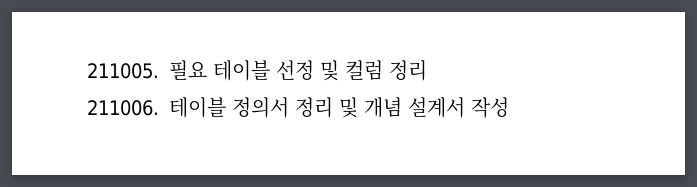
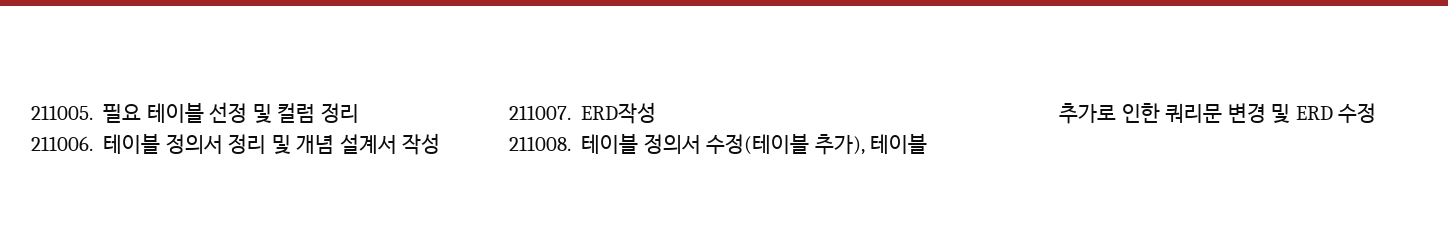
(509, 107) none -> [509,102,657,124] [509,133,928,155] [1059,103,1377,124] // 211007. ERD작성 // 211008. 테이블 정의서 수정(테이블 추가), 테이블 추가로 인한 쿼리문 변경 및 ERD 수정

